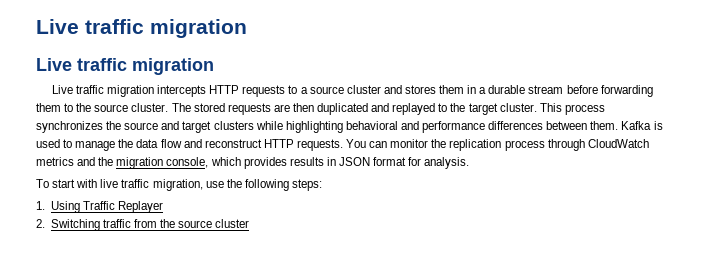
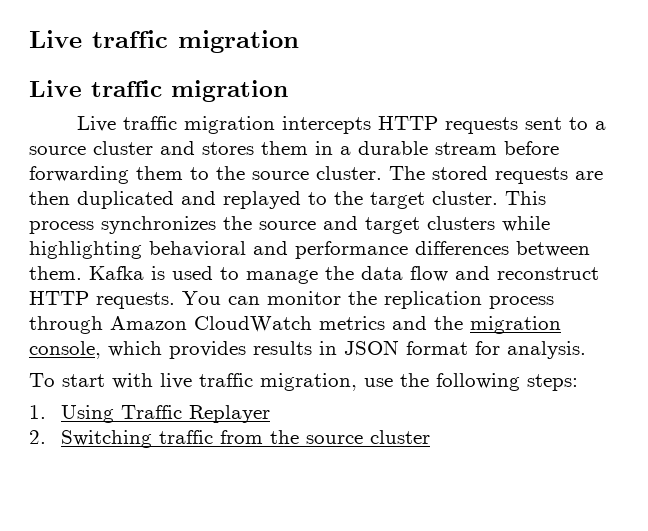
(286, 91) none -> [524,117,562,130] sent
(585, 145) none -> [110,316,187,330] Amazon

